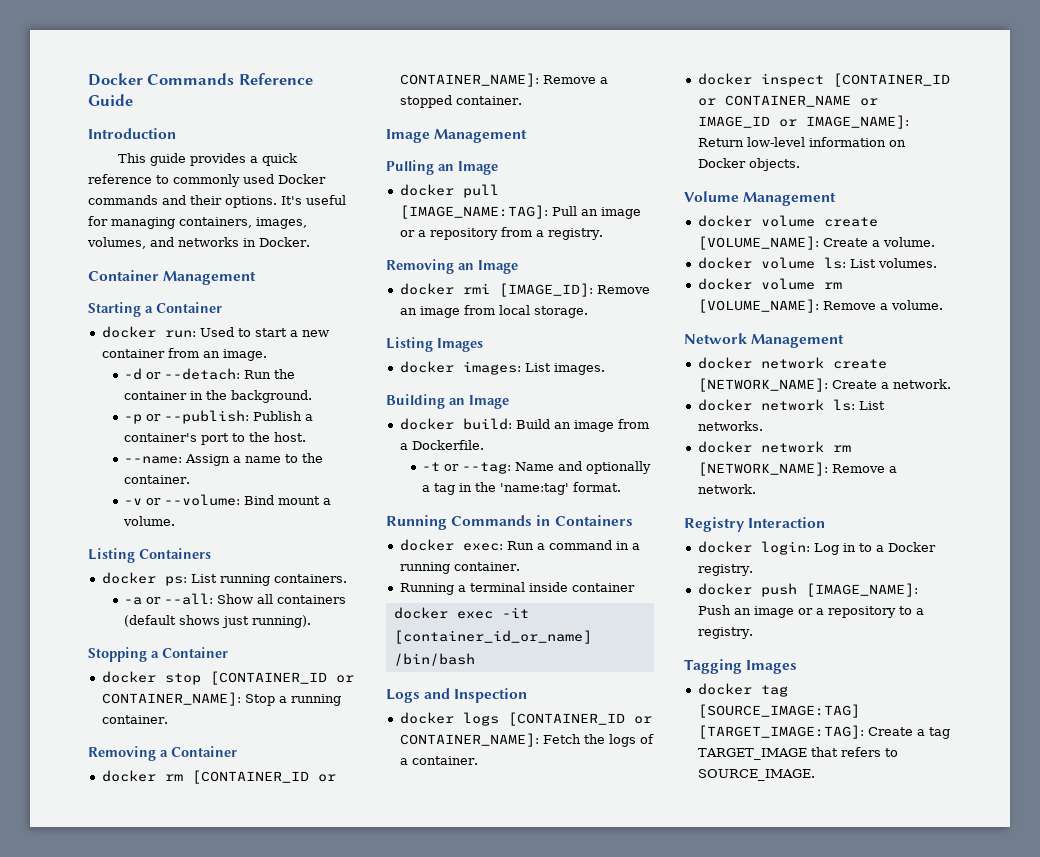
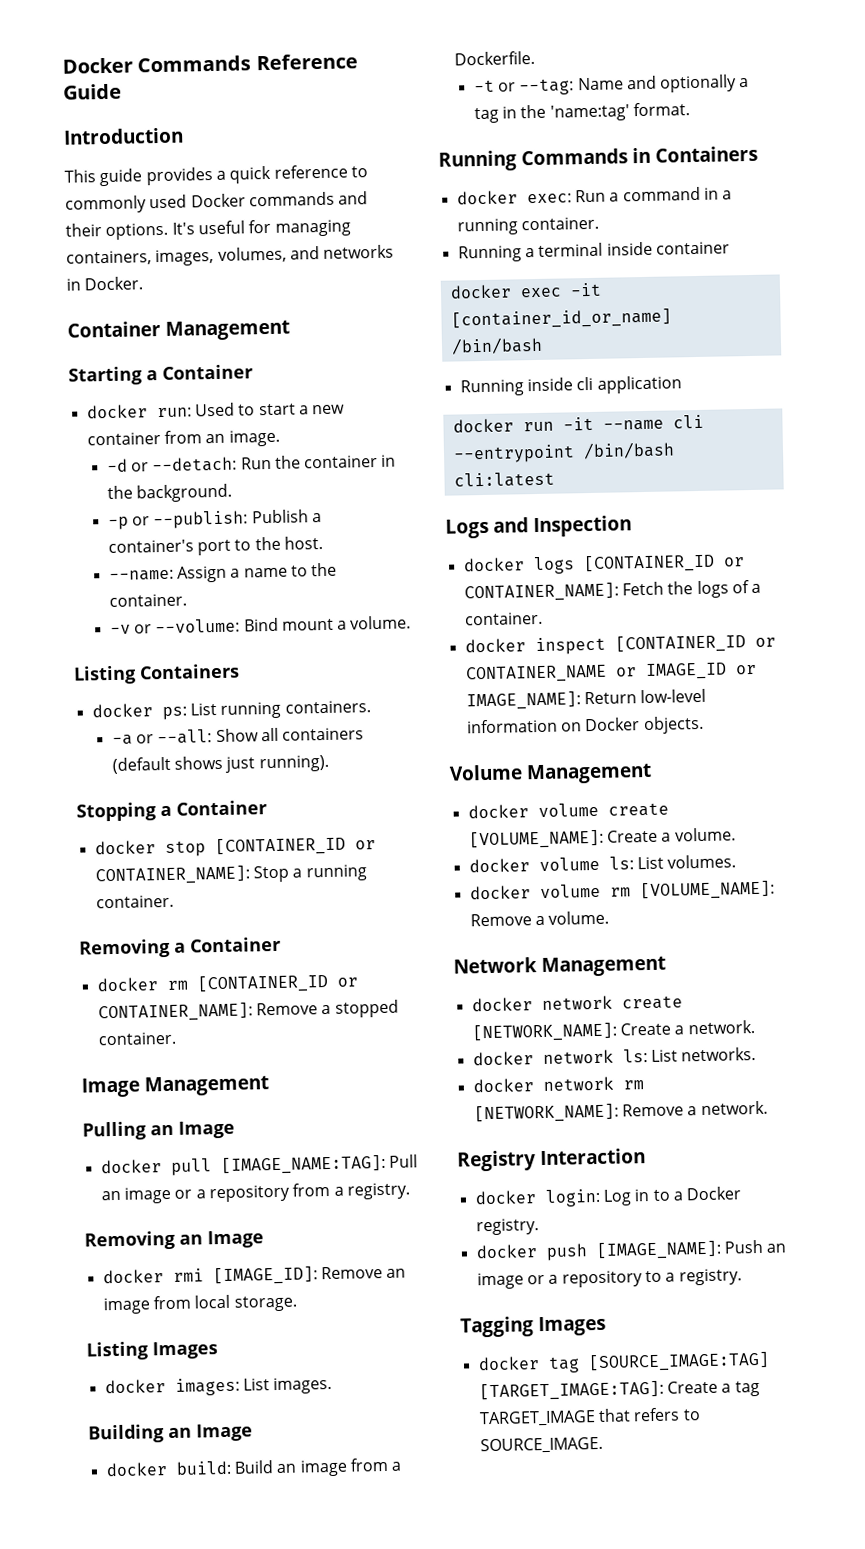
(475, 659) none -> [459,375,682,397] [452,414,704,433] [452,441,675,464] [453,471,555,488] // Running inside cli application // docker run -it --name cli --entrypoint /bin/bash cli:latest

